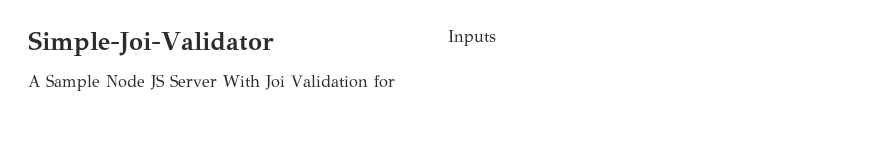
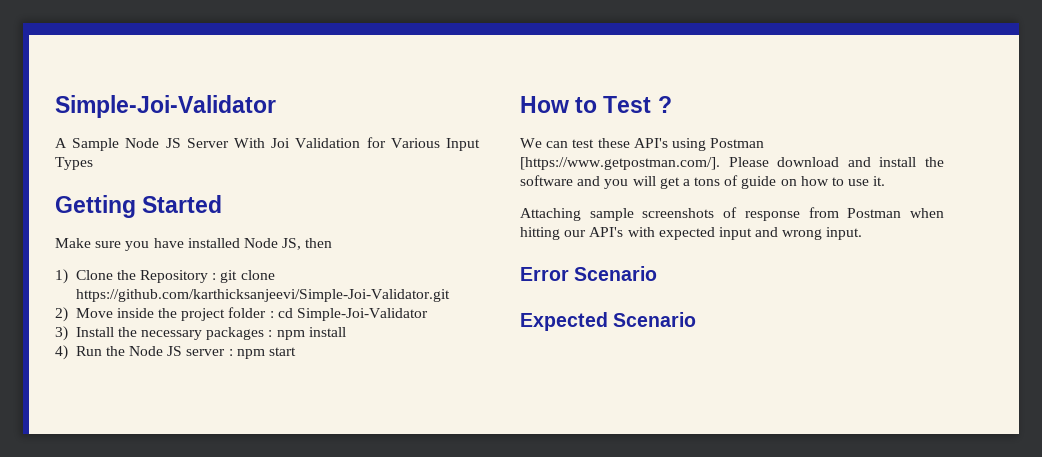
[448,30,496,46] Inputs -> [390,138,480,151] [55,157,93,170] [55,195,223,218] [55,238,333,251] [55,269,275,284] [75,289,450,302] [55,307,429,322] [55,326,346,341] [55,345,297,360] [520,96,672,113] [520,138,765,151] [520,157,944,170] [520,175,886,189] [520,207,944,221] [520,227,863,240] [520,266,658,281] [520,312,697,331] Various Input Types // Getting Started // Make sure you have installed Node JS, then // 1) Clone the Repository : git clone https://github.com/karthicksanjeevi/Simple-Joi-Validator.git // 2) Move inside the project folder : cd Simple-Joi-Validator // 3) Install the necessary packages : npm install // 4) Run the Node JS server : npm start // How to Test ? // We can test these API's using Postman [https://www.getpostman.com/]. Please download and install the software and you will get a tons of guide on how to use it. // Attaching sample screenshots of response from Postman when hitting our API's with expected input and wrong input. // Error Scenario // Expected Scenario

